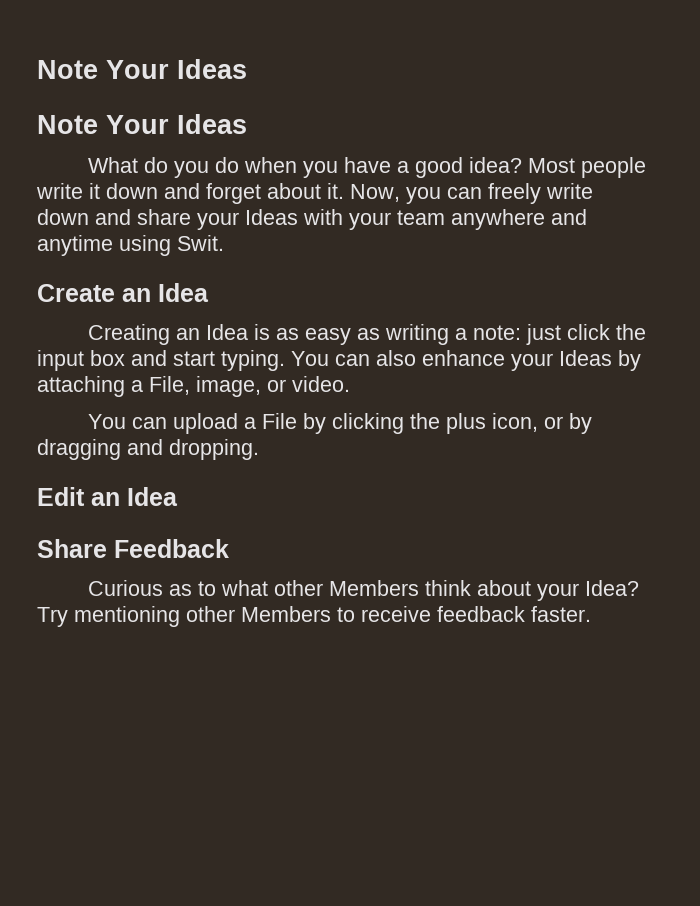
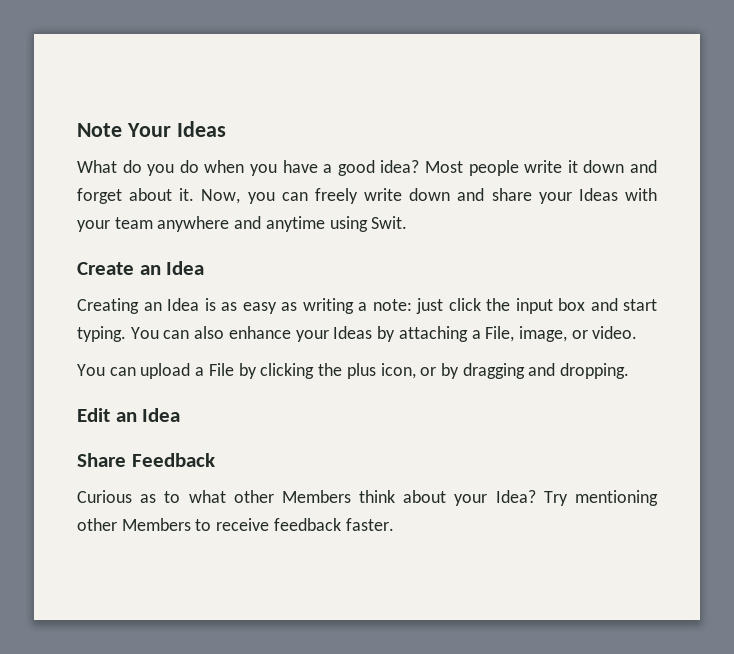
[37,59,247,79] [37,114,247,134] Note Your Ideas // Note Your Ideas -> [77,121,226,137] Note Your Ideas

